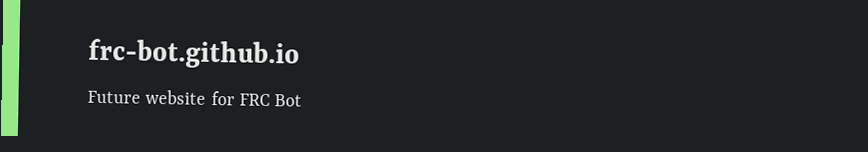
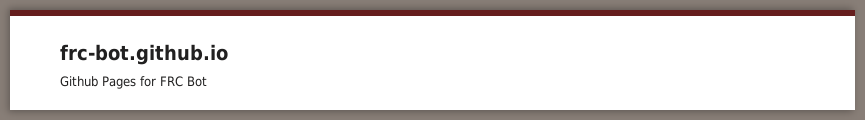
[87,89,207,105] Future website -> [60,76,136,89] Github Pages

